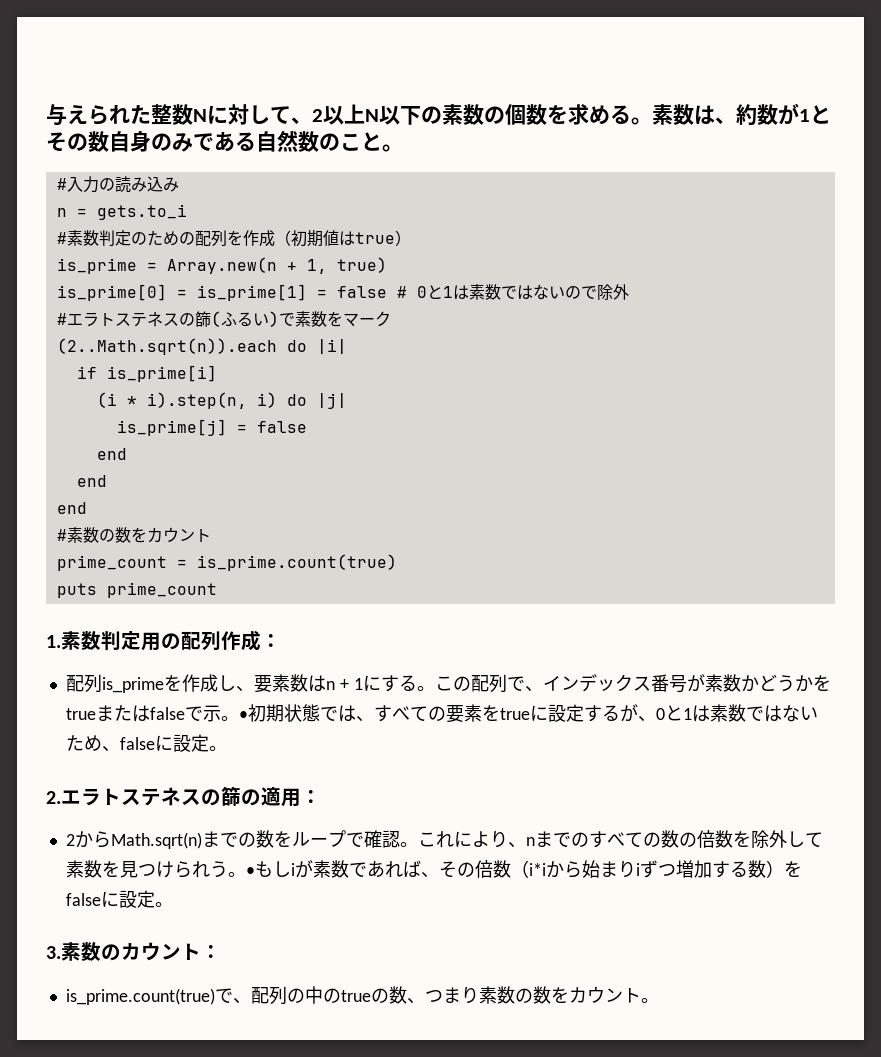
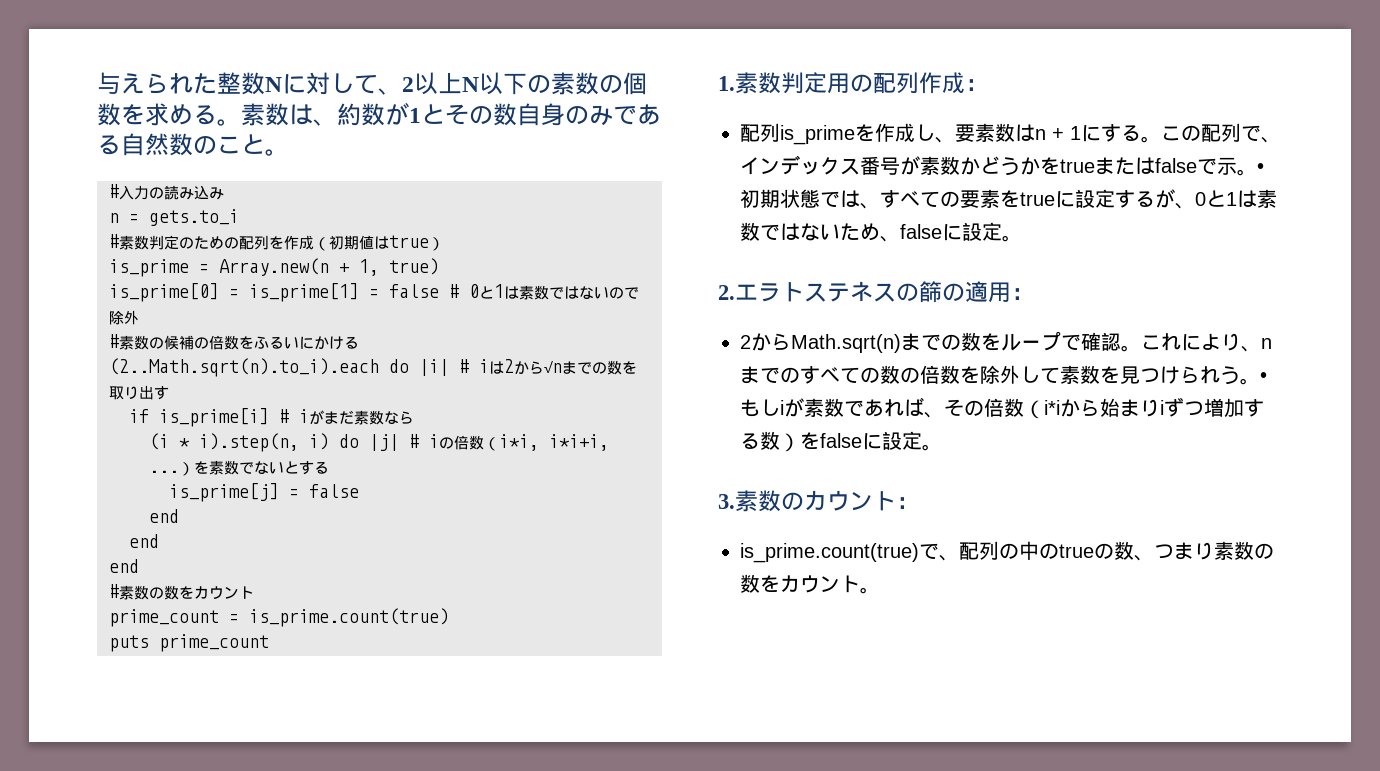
[66,311,391,327] [56,338,347,355] [76,365,217,382] エラトステネスの篩(ふるい)で素数をマーク // (2..Math.sqrt(n)).each do |i| // if is_prime[i] -> [119,335,359,350] [109,358,637,377] [109,385,169,400] [129,408,414,427] 素数の候補の倍数をふるいにかける // (2..Math.sqrt(n).to_i).each do |i| # iは2から√nまでの数を取り出す // if is_prime[i] # iがまだ素数なら
(347, 401) none -> [409,434,609,451] [149,460,329,476] # iの倍数（i*i, i*i+i, ...）を素数でないとする

